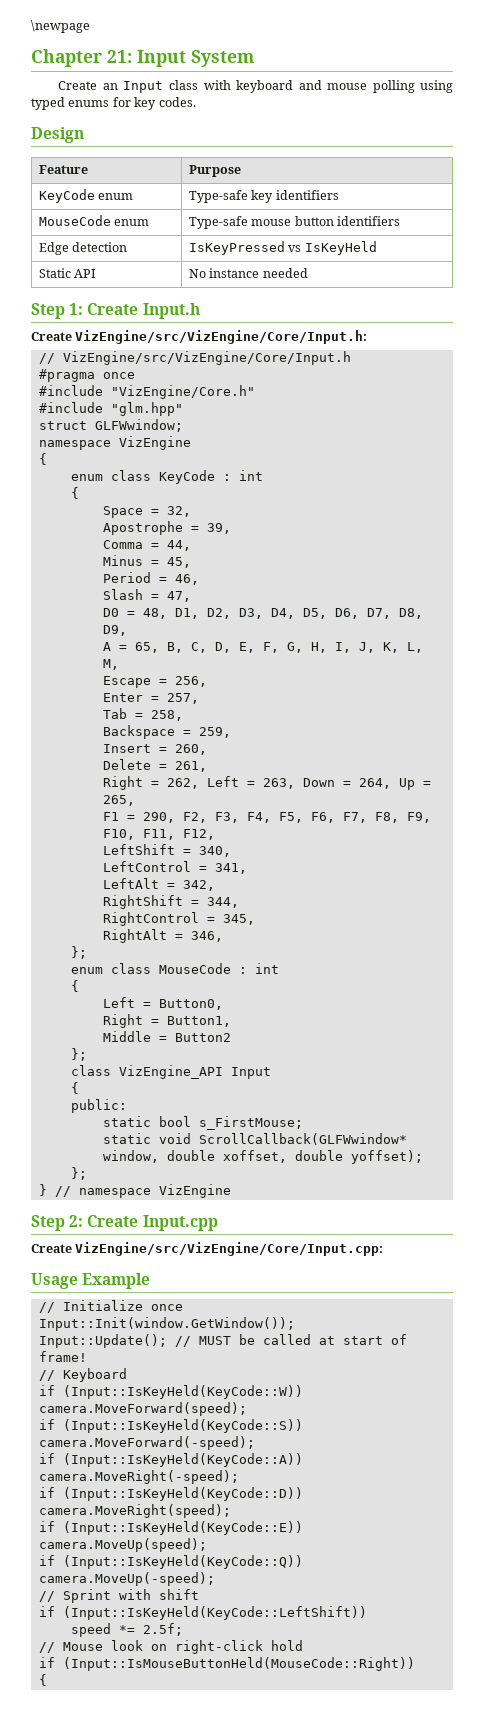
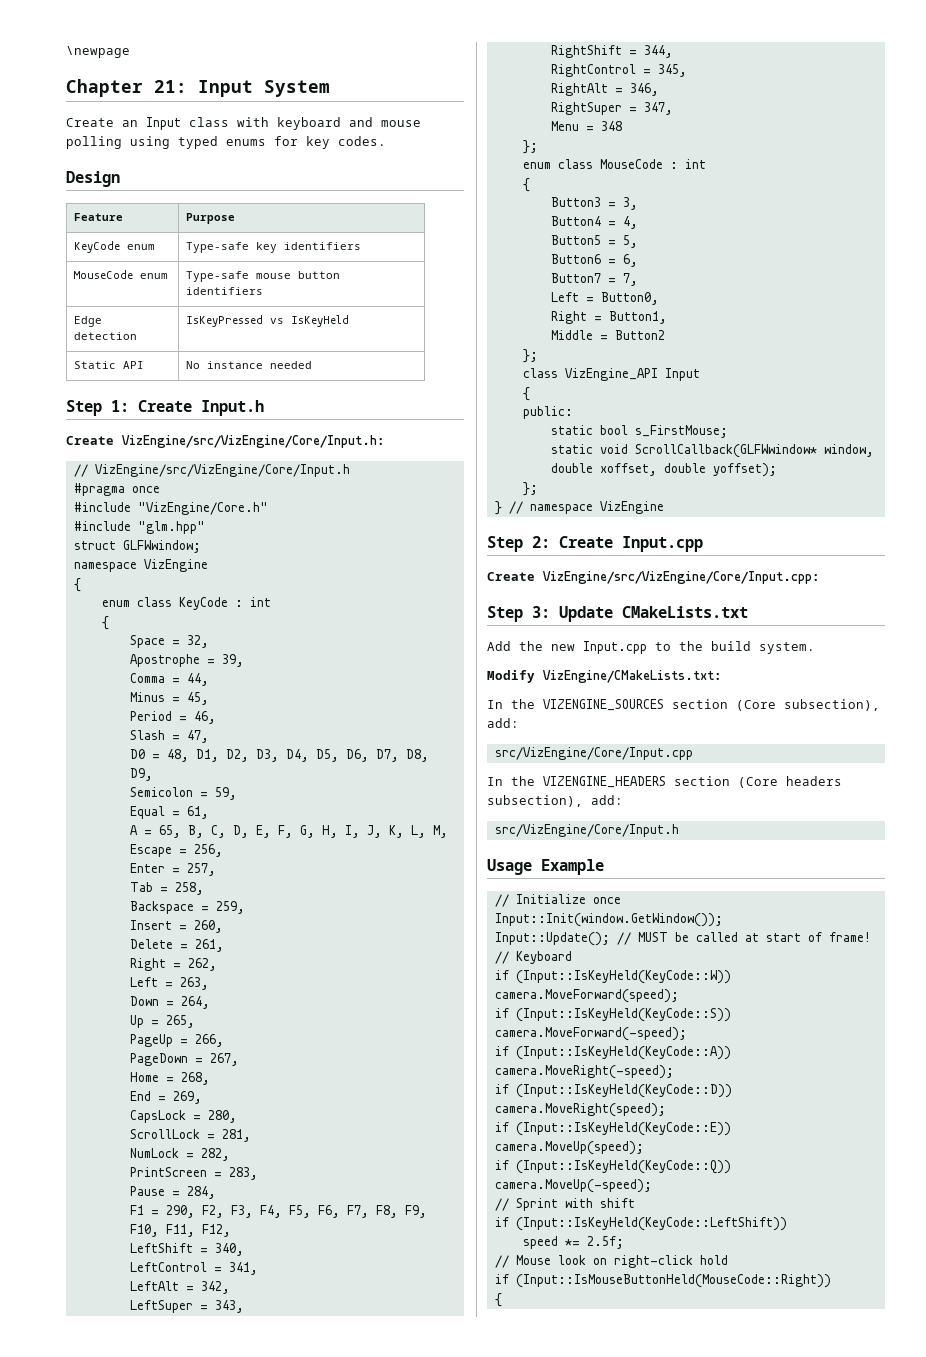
(127, 630) none -> [129,787,237,800] [129,806,209,819] // Semicolon = 59, // Equal = 61,
(199, 783) none -> (217, 964) //
(295, 783) none -> (209, 983) //
(391, 783) none -> (210, 1002) //
(135, 800) none -> [129,1034,224,1047] [129,1053,239,1066] [129,1072,210,1085] [129,1091,202,1104] [129,1110,237,1123] [129,1129,251,1142] [129,1148,230,1161] [129,1167,258,1180] [129,1186,216,1199] // PageUp = 266, // PageDown = 267, // Home = 268, // End = 269, // CapsLock = 280, // ScrollLock = 281, // NumLock = 282, // PrintScreen = 283, // Pause = 284,
(215, 885) none -> [129,1300,244,1313] // LeftSuper = 343,
(223, 936) none -> [550,102,673,115] [550,121,622,131] // RightSuper = 347, // Menu = 348
(79, 986) none -> [550,197,638,210] [550,216,638,229] [550,235,638,248] [550,254,638,267] [550,273,638,286] // Button3 = 3, // Button4 = 4, // Button5 = 5, // Button6 = 6, // Button7 = 7,
(384, 1249) none -> [487,606,748,622] [487,641,815,654] [487,670,722,683] [487,699,880,711] [487,718,519,728] [494,747,693,760] [487,776,842,788] [487,795,623,807] [494,824,679,837] // Step 3: Update CMakeLists.txt // Add the new Input.cpp to the build system. // Modify VizEngine/CMakeLists.txt: // In the VIZENGINE_SOURCES section (Core subsection), add: // src/VizEngine/Core/Input.cpp // In the VIZENGINE_HEADERS section (Core headers subsection), add: // src/VizEngine/Core/Input.h

